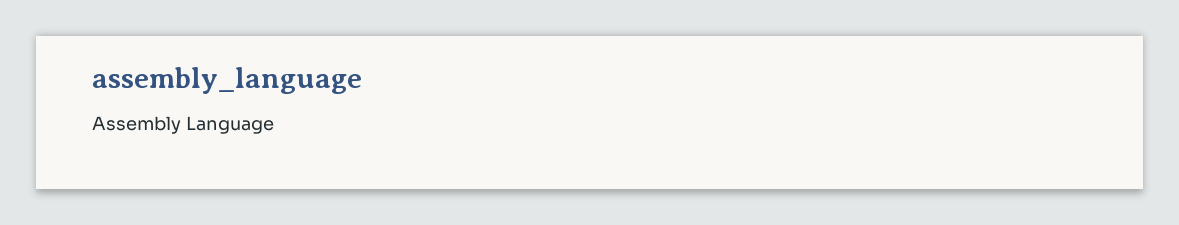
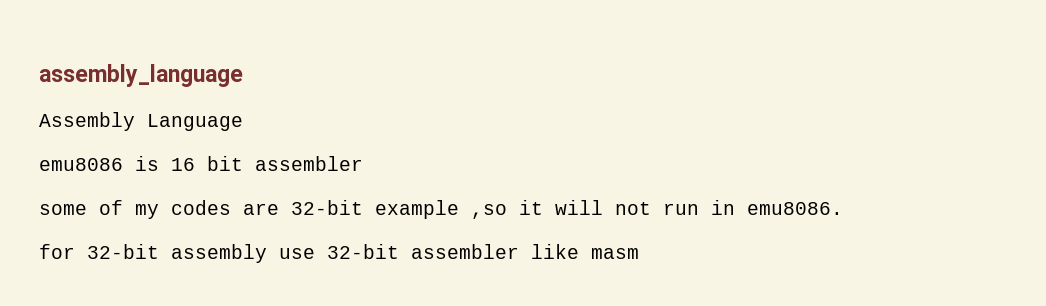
(274, 125) none -> [39,156,363,171] [39,200,843,219] [39,244,639,263] // emu8086 is 16 bit assembler // some of my codes are 32-bit example ,so it will not run in emu8086. // for 32-bit assembly use 32-bit assembler like masm

